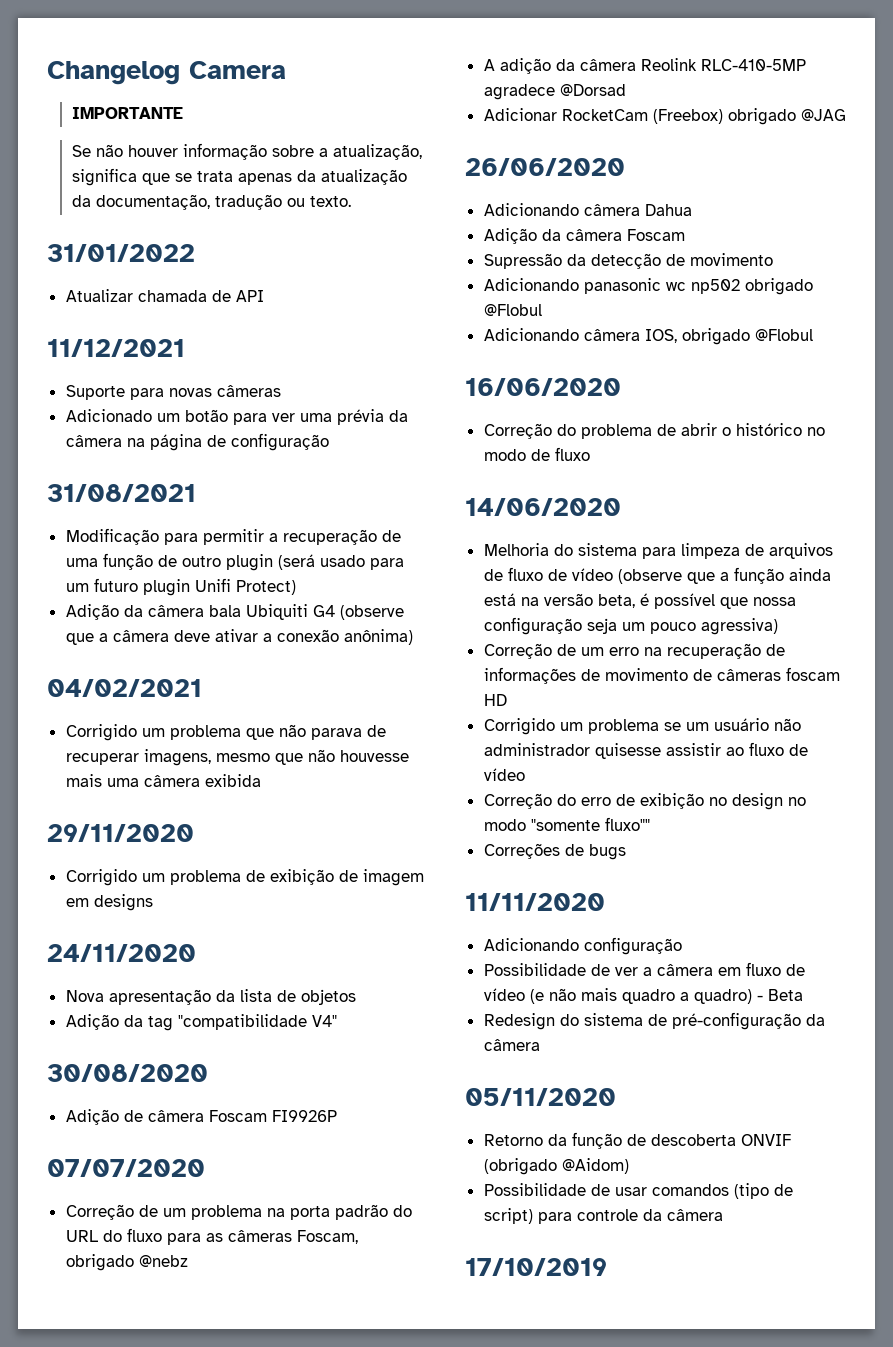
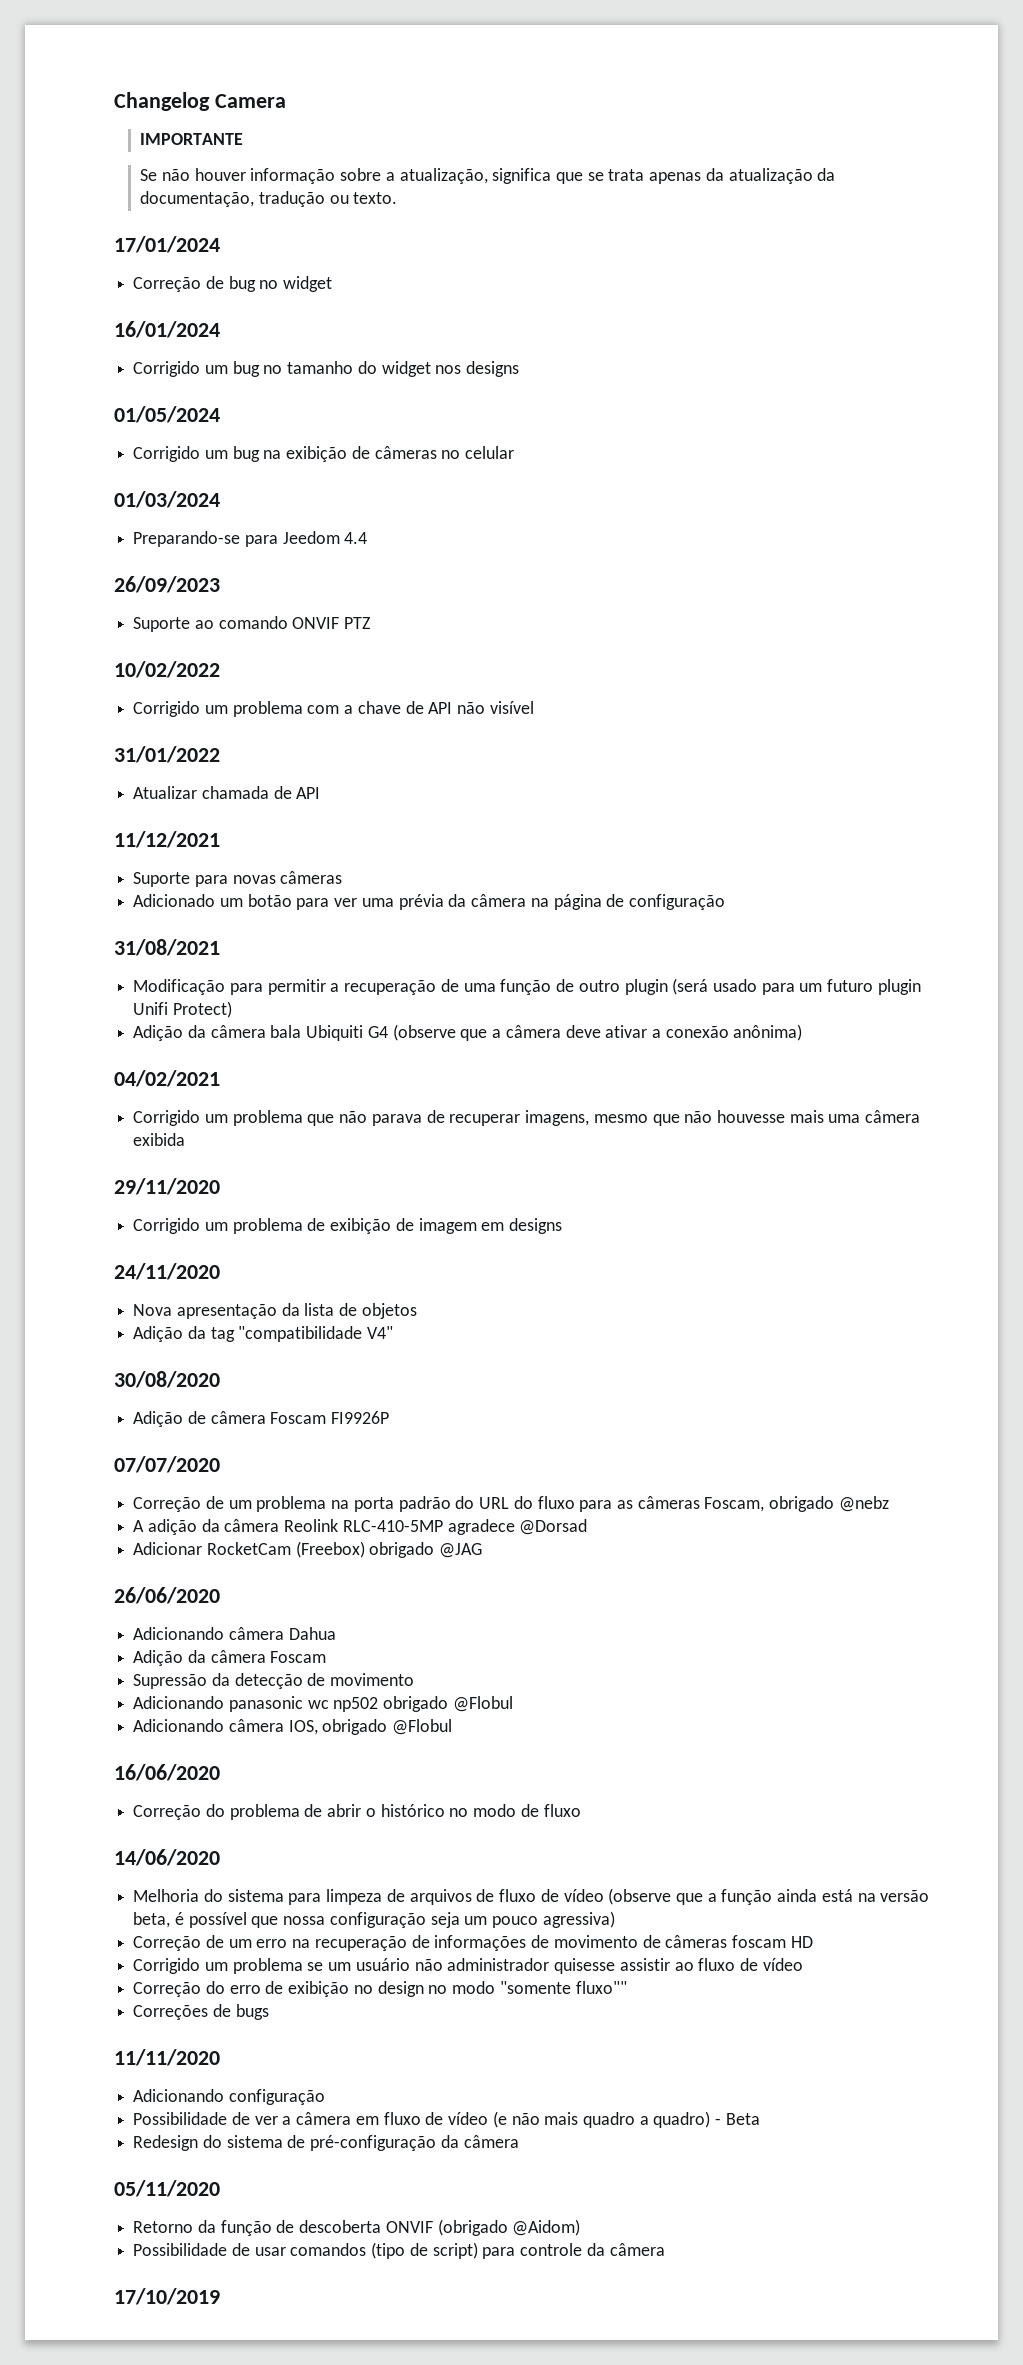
(351, 201) none -> [114,236,220,253] [133,276,333,292] [114,321,220,338] [133,361,520,377] [114,406,220,423] [133,446,515,462] [114,491,220,508] [133,531,368,547] [114,576,220,593] [133,616,371,632] [114,661,220,678] [133,701,534,717] // 17/01/2024 // Correção de bug no widget // 16/01/2024 // Corrigido um bug no tamanho do widget nos designs // 01/05/2024 // Corrigido um bug na exibição de câmeras no celular // 01/03/2024 // Preparando-se para Jeedom 4.4 // 26/09/2023 // Suporte ao comando ONVIF PTZ // 10/02/2022 // Corrigido um problema com a chave de API não visível

